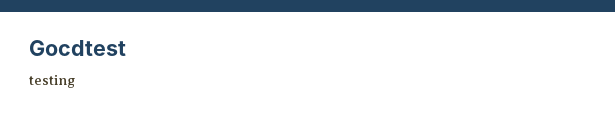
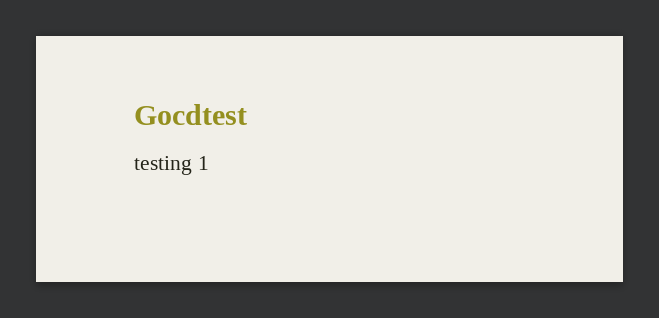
(75, 81) none -> [197,156,209,170] 1

